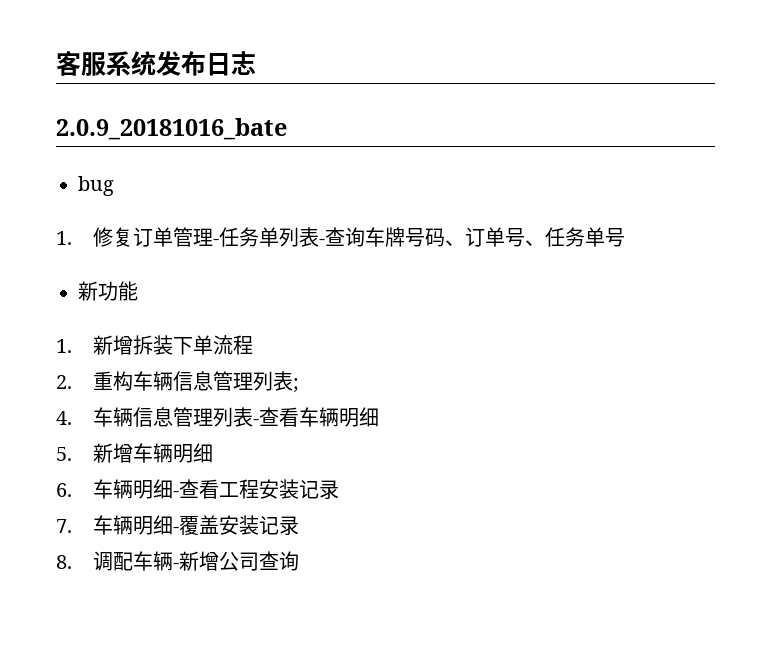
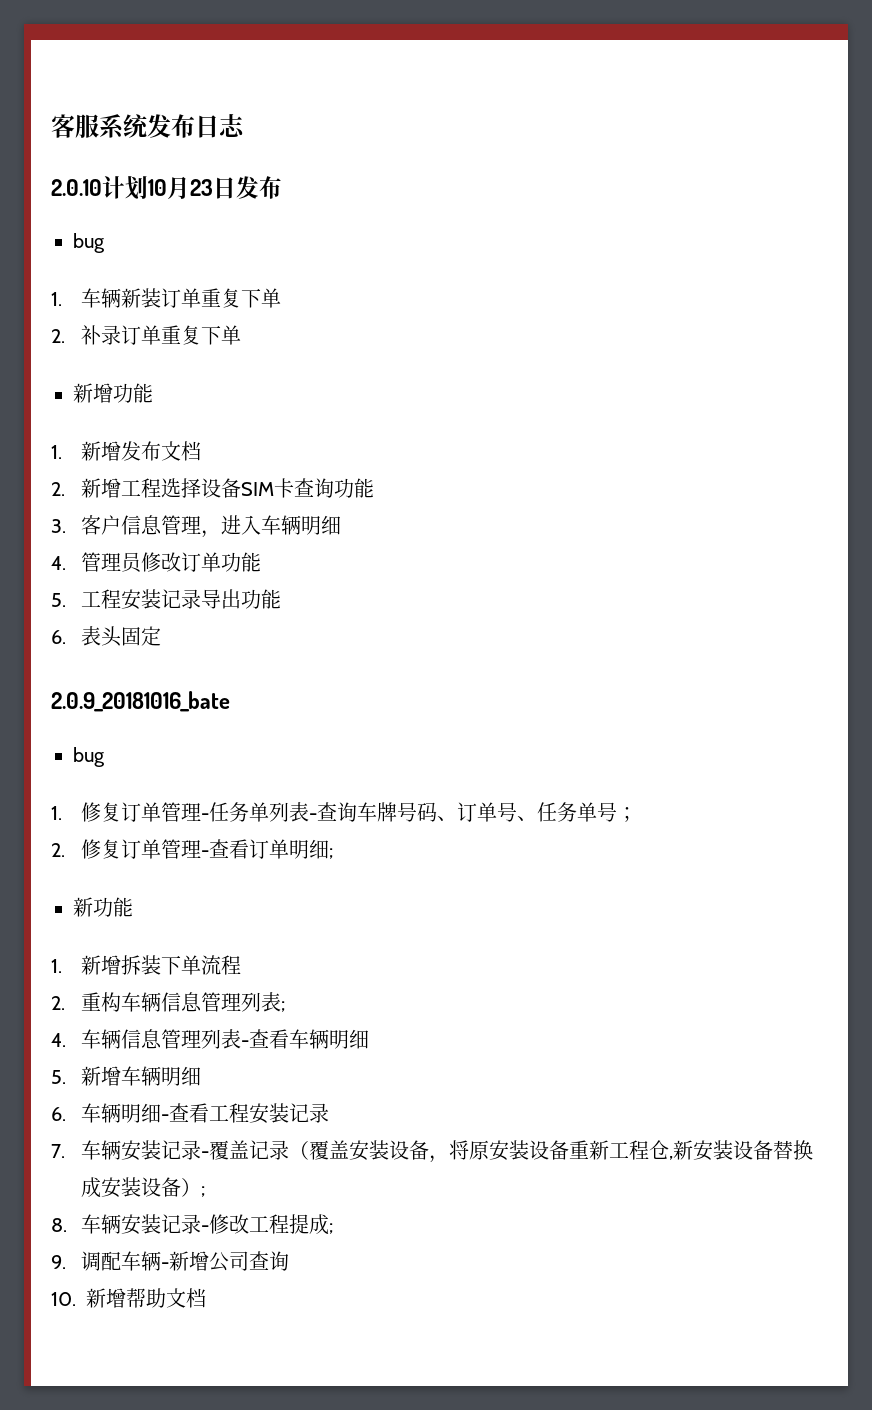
(256, 63) none -> [51,176,282,200] [73,233,105,253] [51,288,281,308] [51,325,241,345] [73,383,153,403] [51,441,201,461] [51,478,374,498] [51,515,341,538] [51,552,261,573] [51,589,281,610] [51,626,161,647] // 2.0.10计划10月23日发布 // bug // 1.车辆新装订单重复下单 // 2.补录订单重复下单 // 新增功能 // 1.新增发布文档 // 2.新增工程选择设备SIM卡查询功能 // 3.客户信息管理，进入车辆明细 // 4.管理员修改订单功能 // 5.工程安装记录导出功能 // 6.表头固定
(625, 237) none -> [616,807,637,822] [51,839,333,859] ； // 2.修复订单管理-查看订单明细;
[132,515,299,535] [56,555,72,569] 明细-覆盖安装记录 // 8. -> [120,1140,813,1163] [80,1177,205,1198] [51,1214,333,1235] [51,1255,66,1269] 安装记录-覆盖记录（覆盖安装设备，将原安装设备重新工程仓,新安装设备替换成安装设备）; // 8.车辆安装记录-修改工程提成; // 9.
(299, 561) none -> [51,1288,206,1308] // 10.新增帮助文档

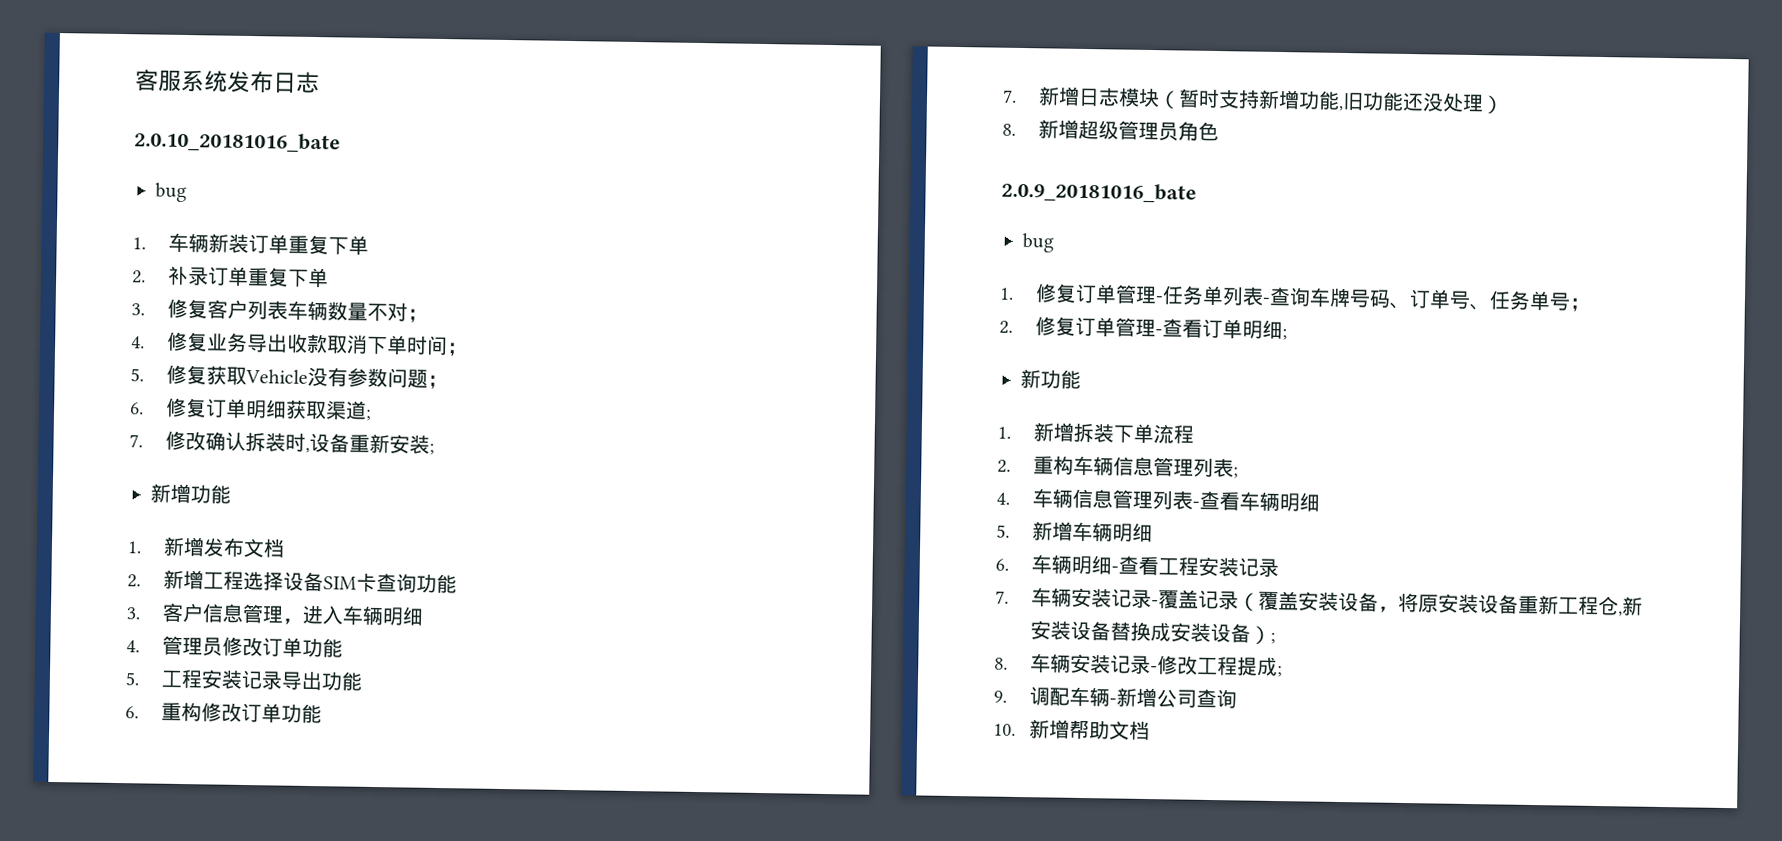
[51,176,282,200] 2.0.10计划10月23日发布 -> [134,131,341,154] 2.0.10_20181016_bate
(241, 335) none -> [131,298,429,323] [131,331,469,357] [130,364,449,390] [130,397,373,421] [129,430,436,455] // 3.修复客户列表车辆数量不对； // 4.修复业务导出收款取消下单时间； // 5.修复获取Vehicle没有参数问题； // 6.修复订单明细获取渠道; // 7.修改确认拆装时,设备重新安装;
[80,626,161,647] 表头固定 -> [161,702,323,724] [1002,86,1505,115] [1002,119,1220,142] 重构修改订单功能 // 7.新增日志模块（暂时支持新增功能,旧功能还没处理） // 8.新增超级管理员角色

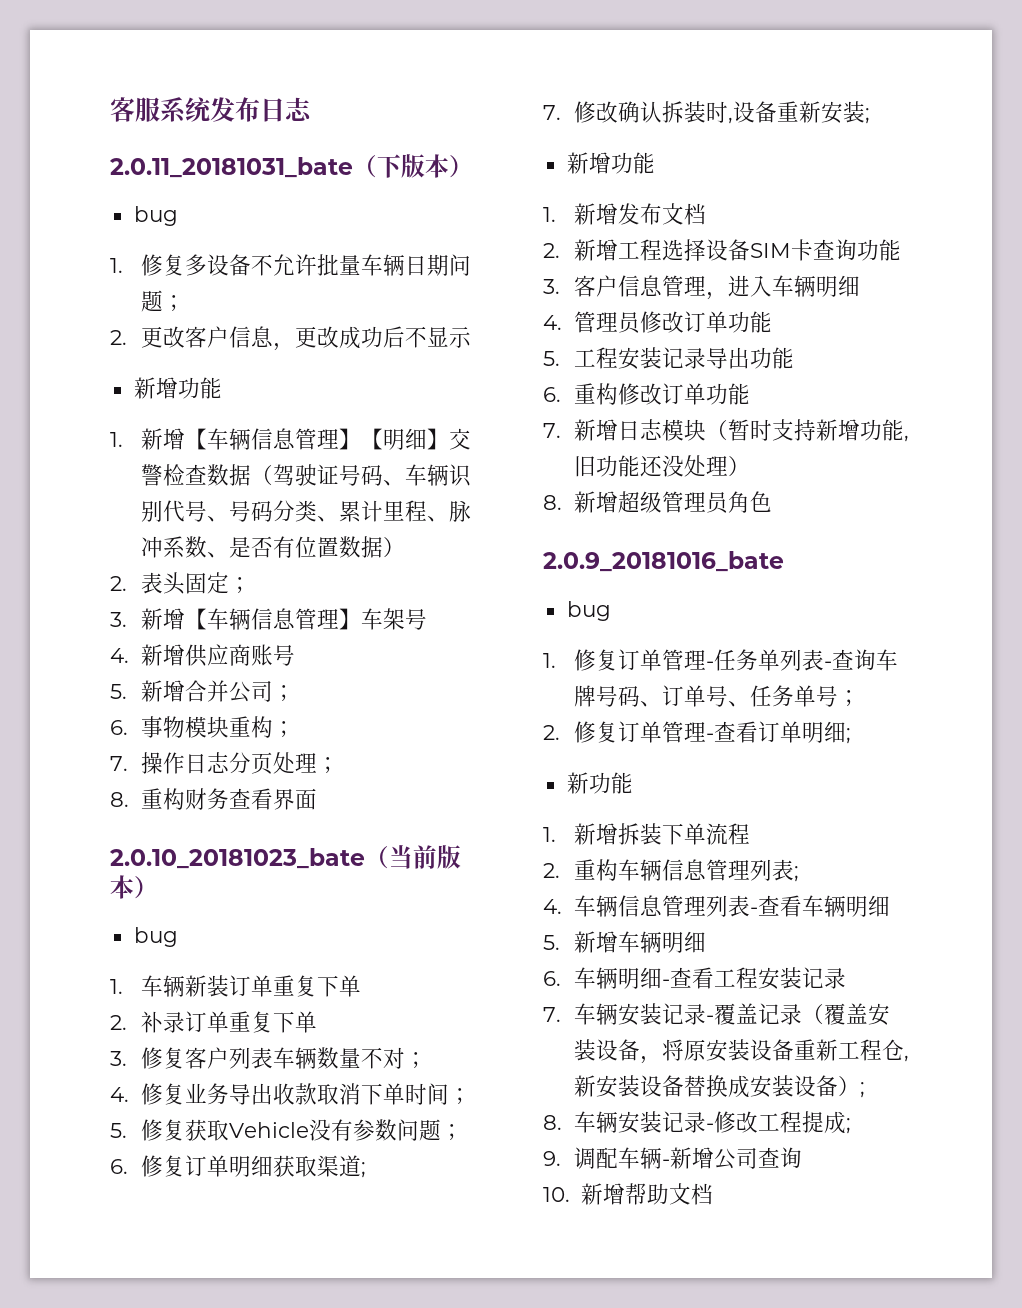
[134,131,341,154] 2.0.10_20181016_bate -> [110,154,473,178] [133,206,178,226] [110,254,472,276] [141,290,186,312] [110,326,472,351] [133,377,222,399] [110,428,472,450] [141,464,472,487] [141,500,472,522] [141,536,406,558] [110,572,252,595] [110,608,428,630] [110,644,296,667] [110,680,296,703] [110,716,296,738] [110,752,340,774] [110,788,318,810] [110,845,461,869] [110,875,158,899] 2.0.11_20181031_bate（下版本） // bug // 1.修复多设备不允许批量车辆日期问题； // 2.更改客户信息，更改成功后不显示 // 新增功能 // 1.新增【车辆信息管理】【明细】交警检查数据（驾驶证号码、车辆识别代号、号码分类、累计里程、脉冲系数、是否有位置数据） // 2.表头固定； // 3.新增【车辆信息管理】车架号 // 4.新增供应商账号 // 5.新增合并公司； // 6.事物模块重构； // 7.操作日志分页处理； // 8.重构财务查看界面 // 2.0.10_20181023_bate（当前版本）

